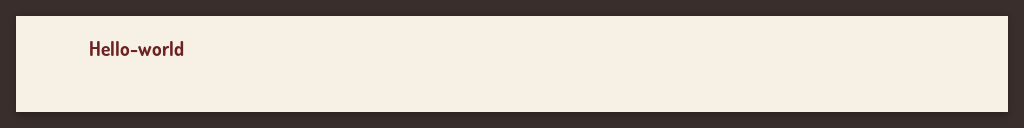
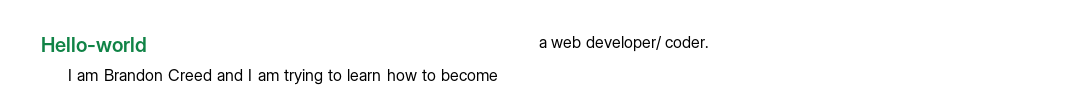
(184, 48) none -> [68,69,498,85] [539,36,709,52] // I am Brandon Creed and I am trying to learn how to become a web developer/ coder.

